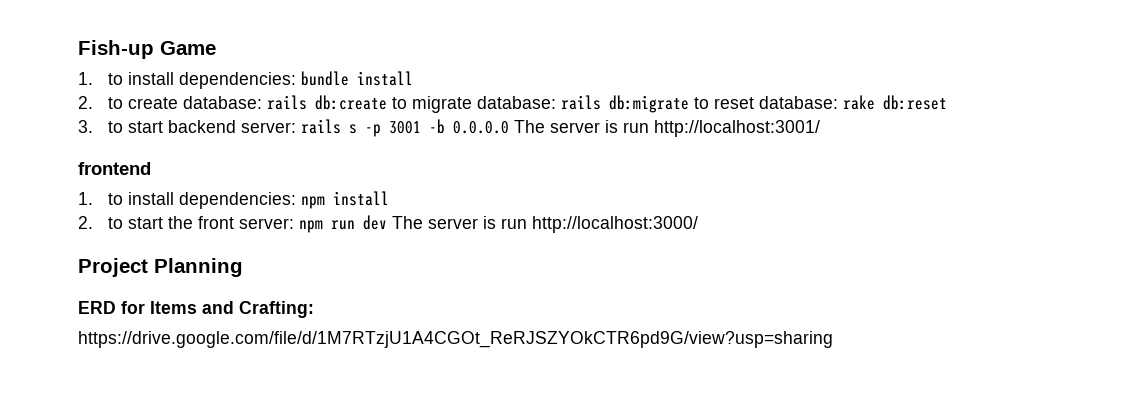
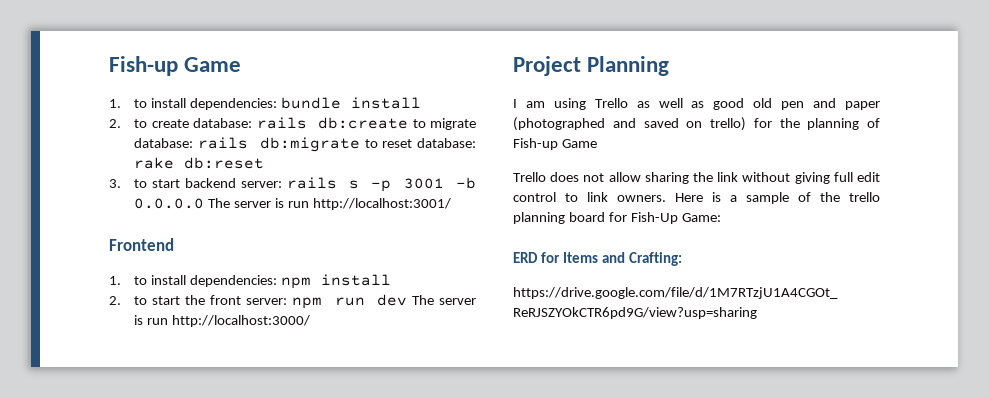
[78,162,151,175] frontend -> [109,238,174,251] Frontend
(243, 267) none -> [513,98,880,110] [513,117,880,131] [513,138,597,150] [513,172,880,184] [513,192,880,204] [513,212,721,224] // I am using Trello as well as good old pen and paper (photographed and saved on trello) for the planning of Fish-up Game // Trello does not allow sharing the link without giving full edit control to link owners. Here is a sample of the trello planning board for Fish-Up Game:

